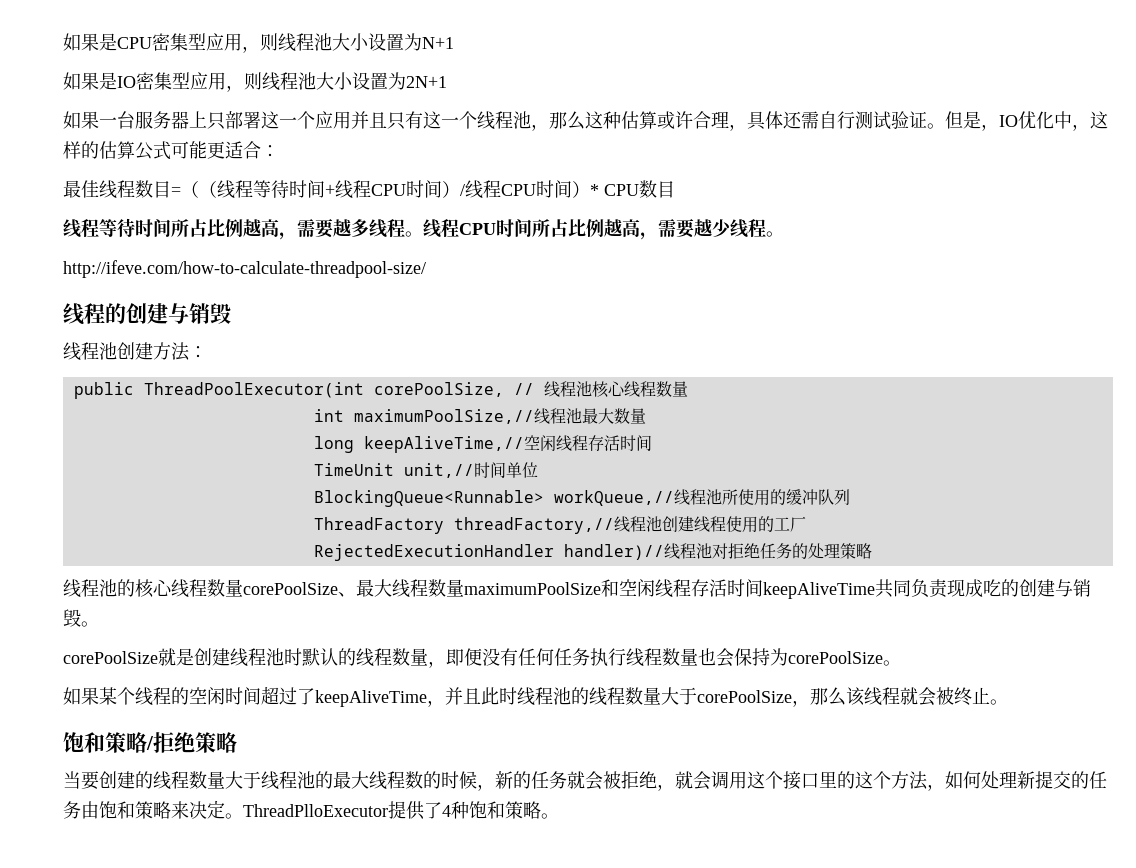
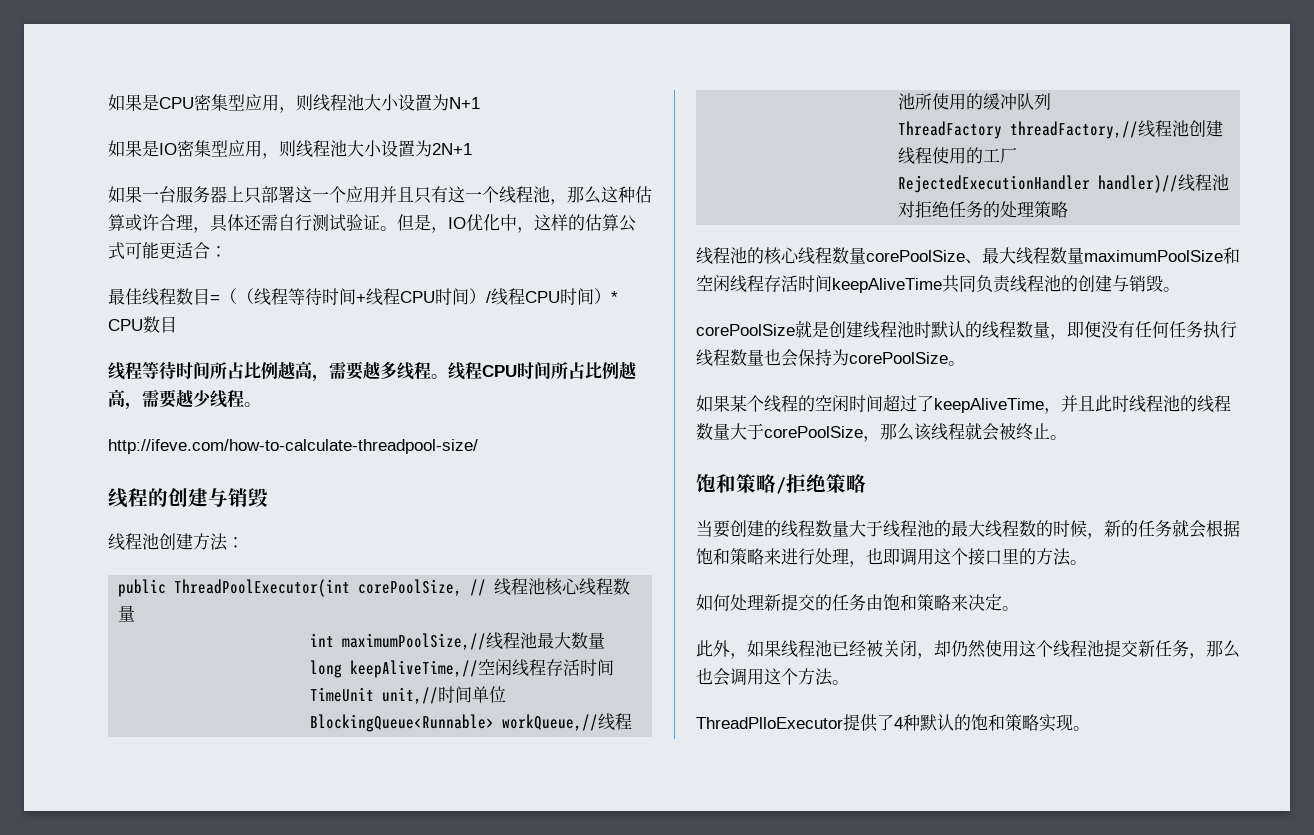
[947,579,1001,597] 现成吃 -> [1010,275,1061,293] 线程池
[603,771,711,791] 被拒绝，就会 -> [1206,520,1240,537] [696,548,900,567] 根据饱和策略来进行处理，也即
[855,771,945,791] 这个方法， -> [1036,548,1087,566] 方法。 //
(243, 816) none -> [696,640,1240,659] [696,668,849,686] // 此外，如果线程池已经被关闭，却仍然使用这个线程池提交新任务，那么也会调用这个方法。 //
[469,801,541,819] 饱和策略 -> [920,714,1073,732] 默认的饱和策略实现

